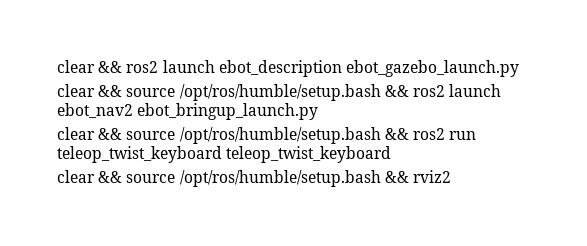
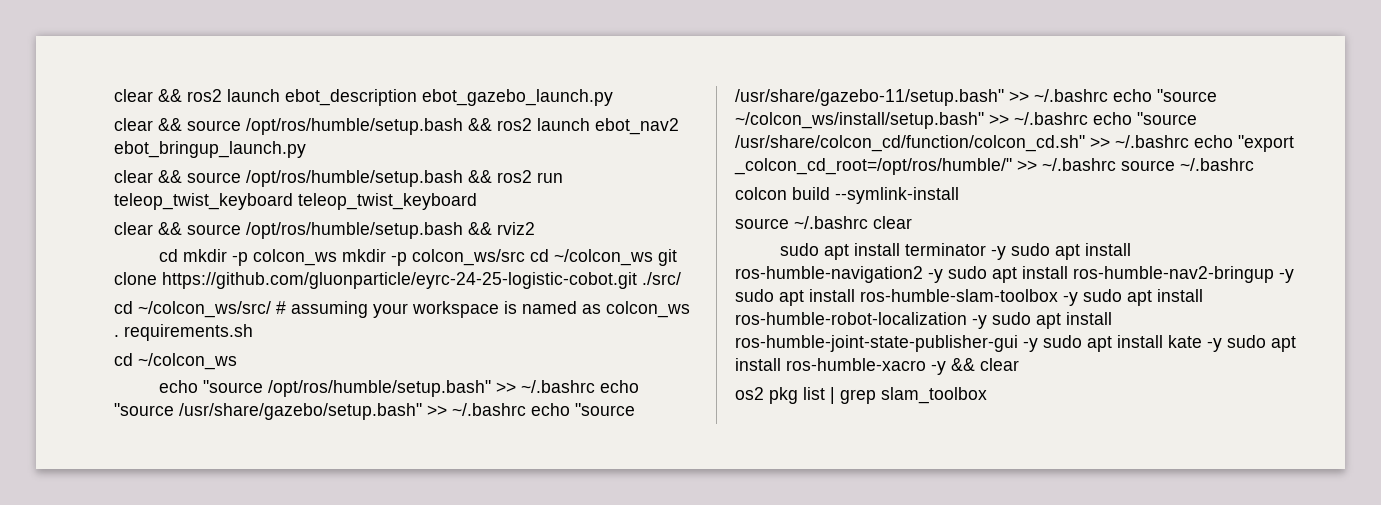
(451, 176) none -> [159,249,678,266] [114,272,681,289] [114,301,690,318] [114,324,253,341] [114,353,237,370] [159,380,640,397] [114,403,635,420] [735,89,1217,106] [735,112,1197,129] [735,135,1294,152] [734,158,1254,175] [735,187,959,204] [735,216,912,229] [780,243,1132,260] [735,266,1294,283] [735,289,1203,306] [735,312,1112,329] [735,335,1296,352] [735,358,1019,375] [735,387,987,404] // cd mkdir -p colcon_ws mkdir -p colcon_ws/src cd ~/colcon_ws git clone https://github.com/gluonparticle/eyrc-24-25-logistic-cobot.git ./src/ // cd ~/colcon_ws/src/ # assuming your workspace is named as colcon_ws . requirements.sh // cd ~/colcon_ws // echo "source /opt/ros/humble/setup.bash" >> ~/.bashrc echo "source /usr/share/gazebo/setup.bash" >> ~/.bashrc echo "source /usr/share/gazebo-11/setup.bash" >> ~/.bashrc echo "source ~/colcon_ws/install/setup.bash" >> ~/.bashrc echo "source /usr/share/colcon_cd/function/colcon_cd.sh" >> ~/.bashrc echo "export _colcon_cd_root=/opt/ros/humble/" >> ~/.bashrc source ~/.bashrc // colcon build --symlink-install // source ~/.bashrc clear // sudo apt install terminator -y sudo apt install ros-humble-navigation2 -y sudo apt install ros-humble-nav2-bringup -y sudo apt install ros-humble-slam-toolbox -y sudo apt install ros-humble-robot-localization -y sudo apt install ros-humble-joint-state-publisher-gui -y sudo apt install kate -y sudo apt install ros-humble-xacro -y && clear // os2 pkg list | grep slam_toolbox

